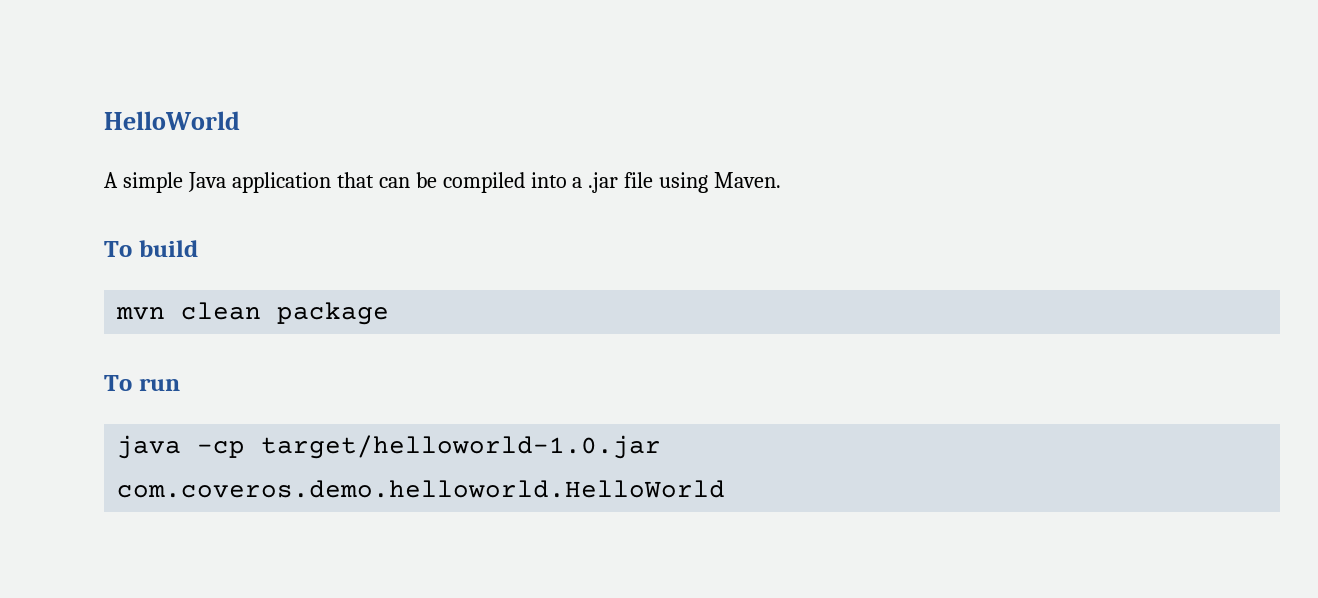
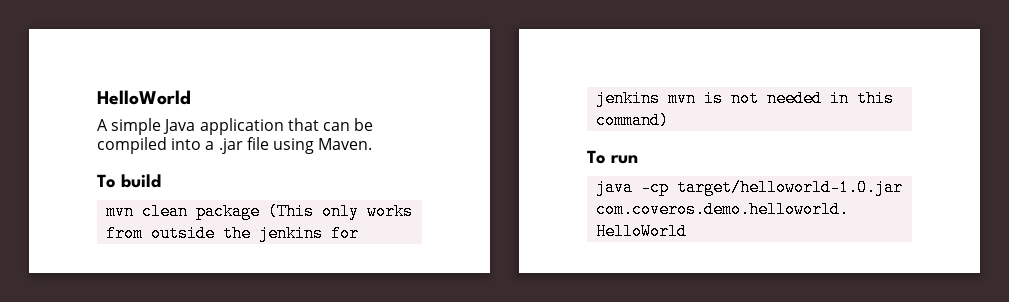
(390, 313) none -> [268,203,414,220] [106,225,360,242] [596,90,895,107] [596,112,670,129] (This only works from outside the jenkins for jenkins mvn is not needed in this command)

